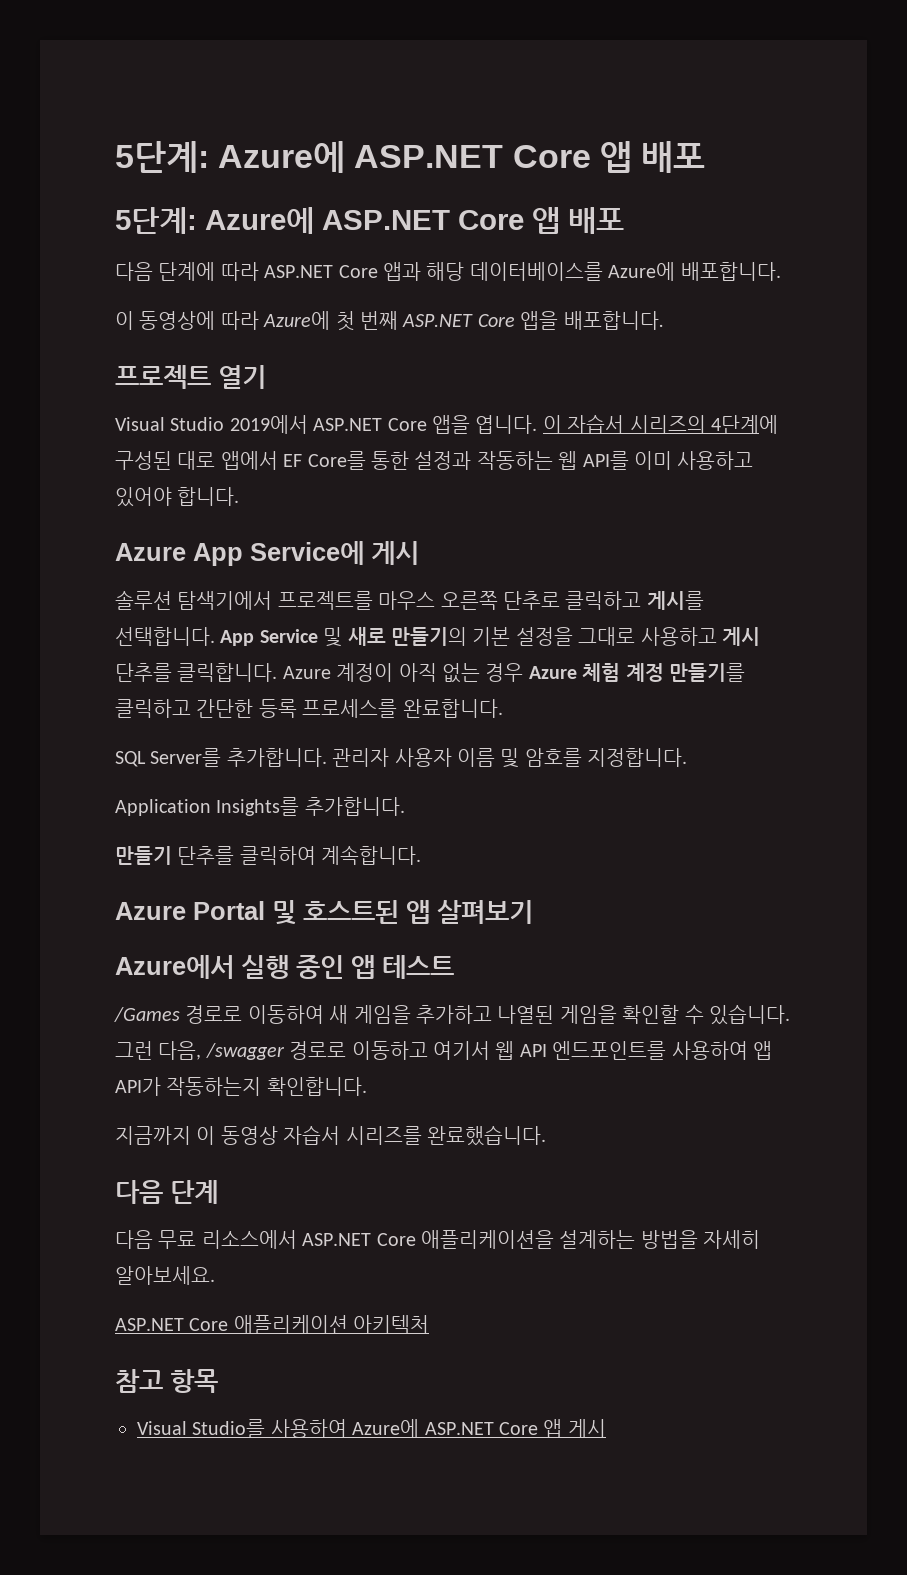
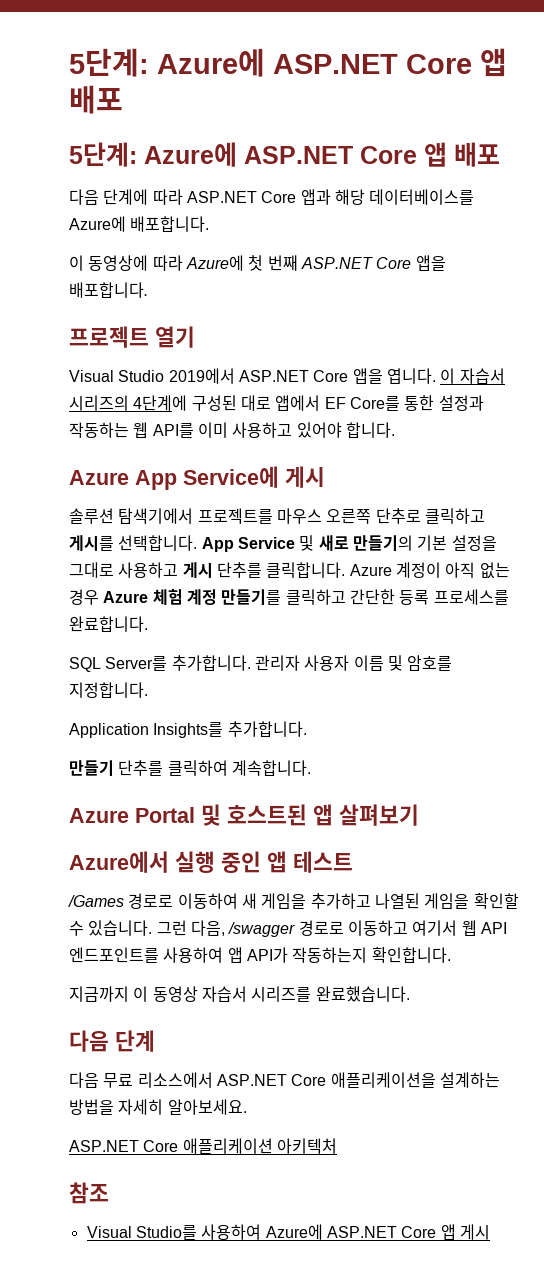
[115,1369,218,1393] 참고 항목 -> [69,1182,109,1204] 참조

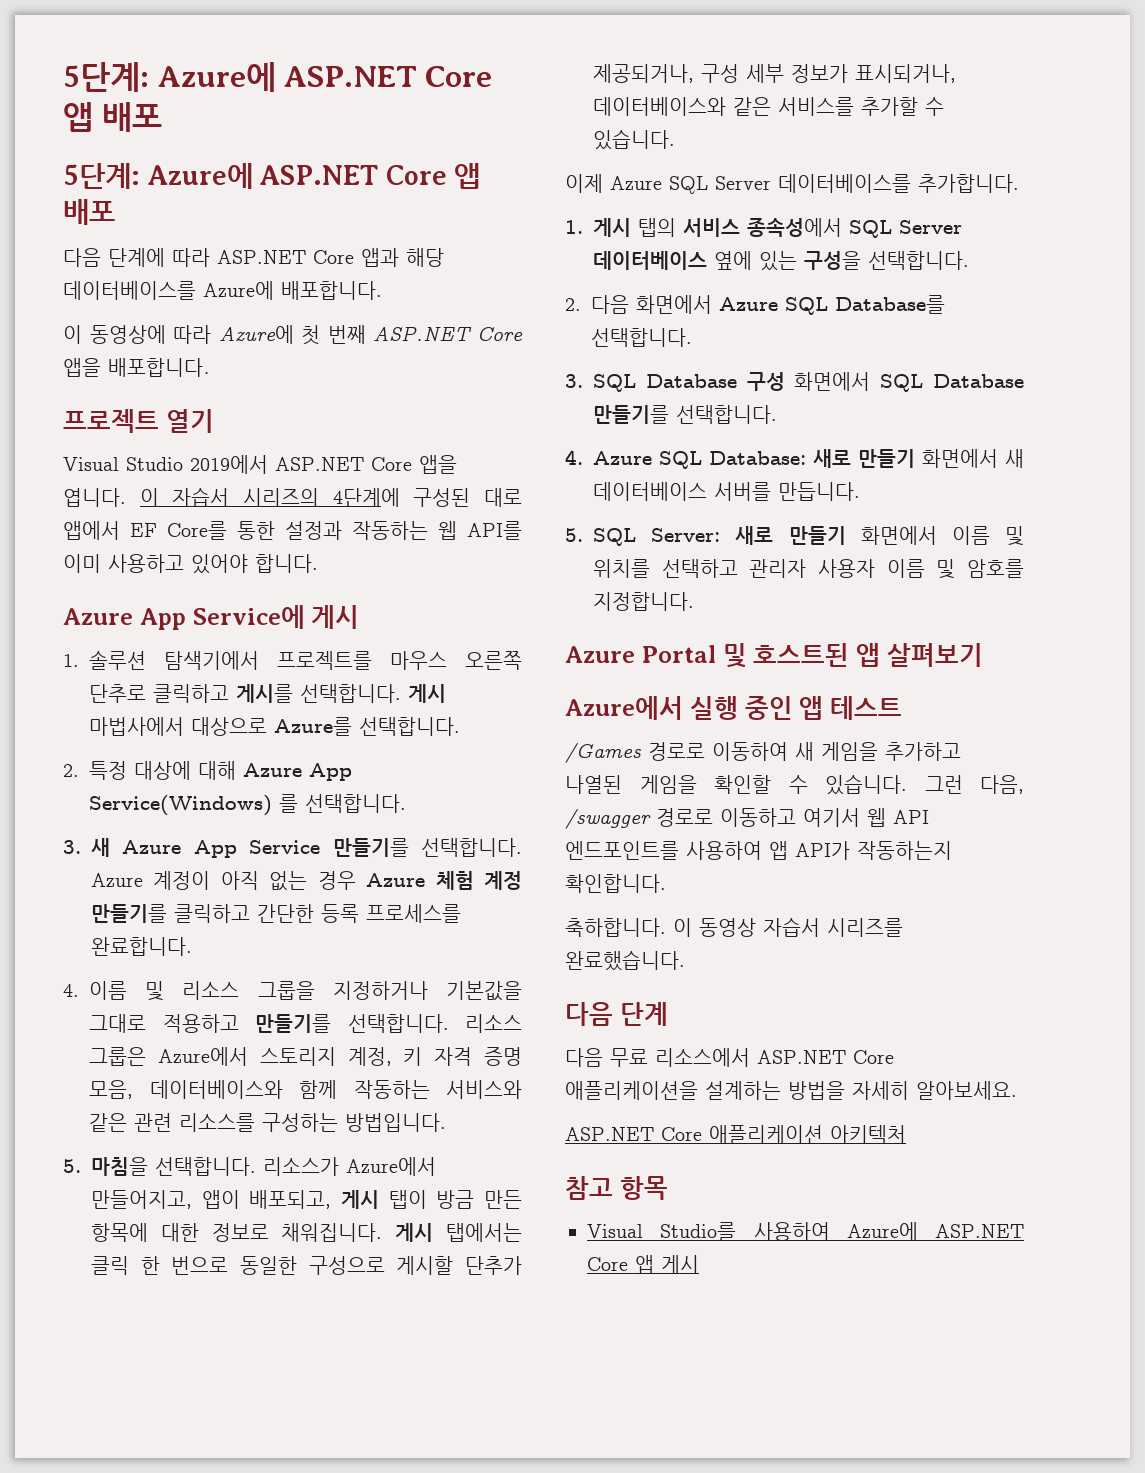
(325, 477) none -> [63,654,79,667] 1.
[201,535,497,552] [69,562,346,578] App Service 및 새로 만들기의 기본 설정을 그대로 사용하고 게시 단추를 클릭합니다. -> [408,684,446,703] [89,717,460,736] [63,761,352,781] [89,794,406,816] [63,838,522,858] 게시 마법사에서 대상으로 Azure를 선택합니다. // 2. 특정 대상에 대해 Azure App Service(Windows) 를 선택합니다. // 3. 새 Azure App Service 만들기를 선택합니다.
[69,655,251,672] SQL Server를 추가합니다. -> [63,981,522,1001] [89,1014,522,1033] [89,1047,522,1066] [89,1080,522,1099] [89,1113,446,1132] [63,1157,436,1176] [91,1190,522,1209] [91,1223,522,1242] [91,1256,522,1275] [593,64,956,83] [593,97,944,116] [593,129,675,150] [565,174,1019,194] [565,218,962,238] [593,251,969,271] [565,295,945,315] [591,328,692,347] [565,372,1024,392] [593,405,777,424] [565,449,1024,469] [593,482,860,501] [565,526,1024,546] [593,559,738,578] 4. 이름 및 리소스 그룹을 지정하거나 기본값을 그대로 적용하고 만들기를 선택합니다. 리소스 그룹은 Azure에서 스토리지 계정, 키 자격 증명 모음, 데이터베이스와 함께 작동하는 서비스와 같은 관련 리소스를 구성하는 방법입니다. // 5. 마침을 선택합니다. 리소스가 Azure에서 만들어지고, 앱이 배포되고, 게시 탭이 방금 만든 항목에 대한 정보로 채워집니다. 게시 탭에서는 클릭 한 번으로 동일한 구성으로 게시할 단추가 제공되거나, 구성 세부 정보가 표시되거나, 데이터베이스와 같은 서비스를 추가할 수 있습니다. // 이제 Azure SQL Server 데이터베이스를 추가합니다. // 1. 게시 탭의 서비스 종속성에서 SQL Server 데이터베이스 옆에 있는 구성을 선택합니다. // 2. 다음 화면에서 Azure SQL Database를 선택합니다. // 3. SQL Database 구성 화면에서 SQL Database 만들기를 선택합니다. // 4. Azure SQL Database: 새로 만들기 화면에서 새 데이터베이스 서버를 만듭니다. // 5. SQL Server: 새로 만들기 화면에서 이름 및 위치를 선택하고
[69,721,307,738] [69,760,311,776] // Application Insights를 추가합니다. // 만들기 단추를 클릭하여 계속합니다. -> (694, 601) none
[69,986,129,1002] 지금까지 -> [565,918,666,937] 축하합니다.
[69,1182,109,1204] 참조 -> [565,1176,668,1200] 참고 항목

